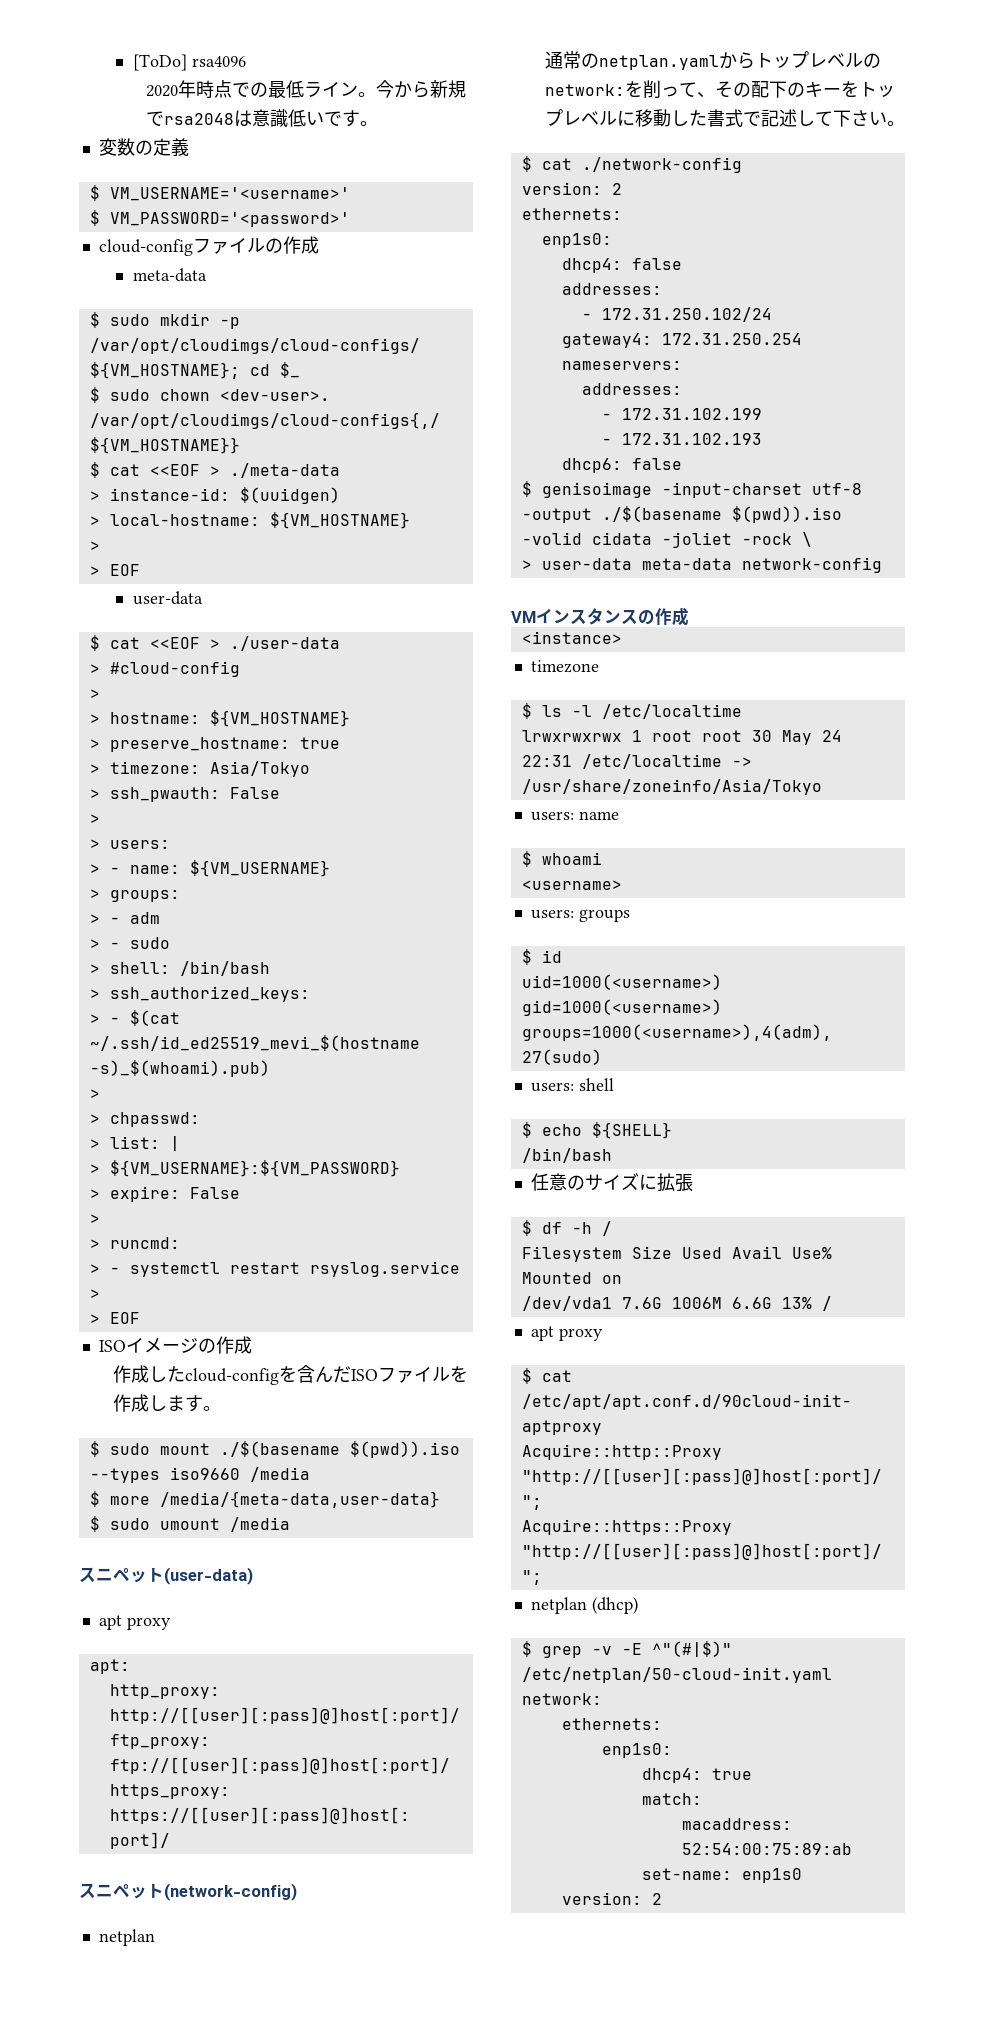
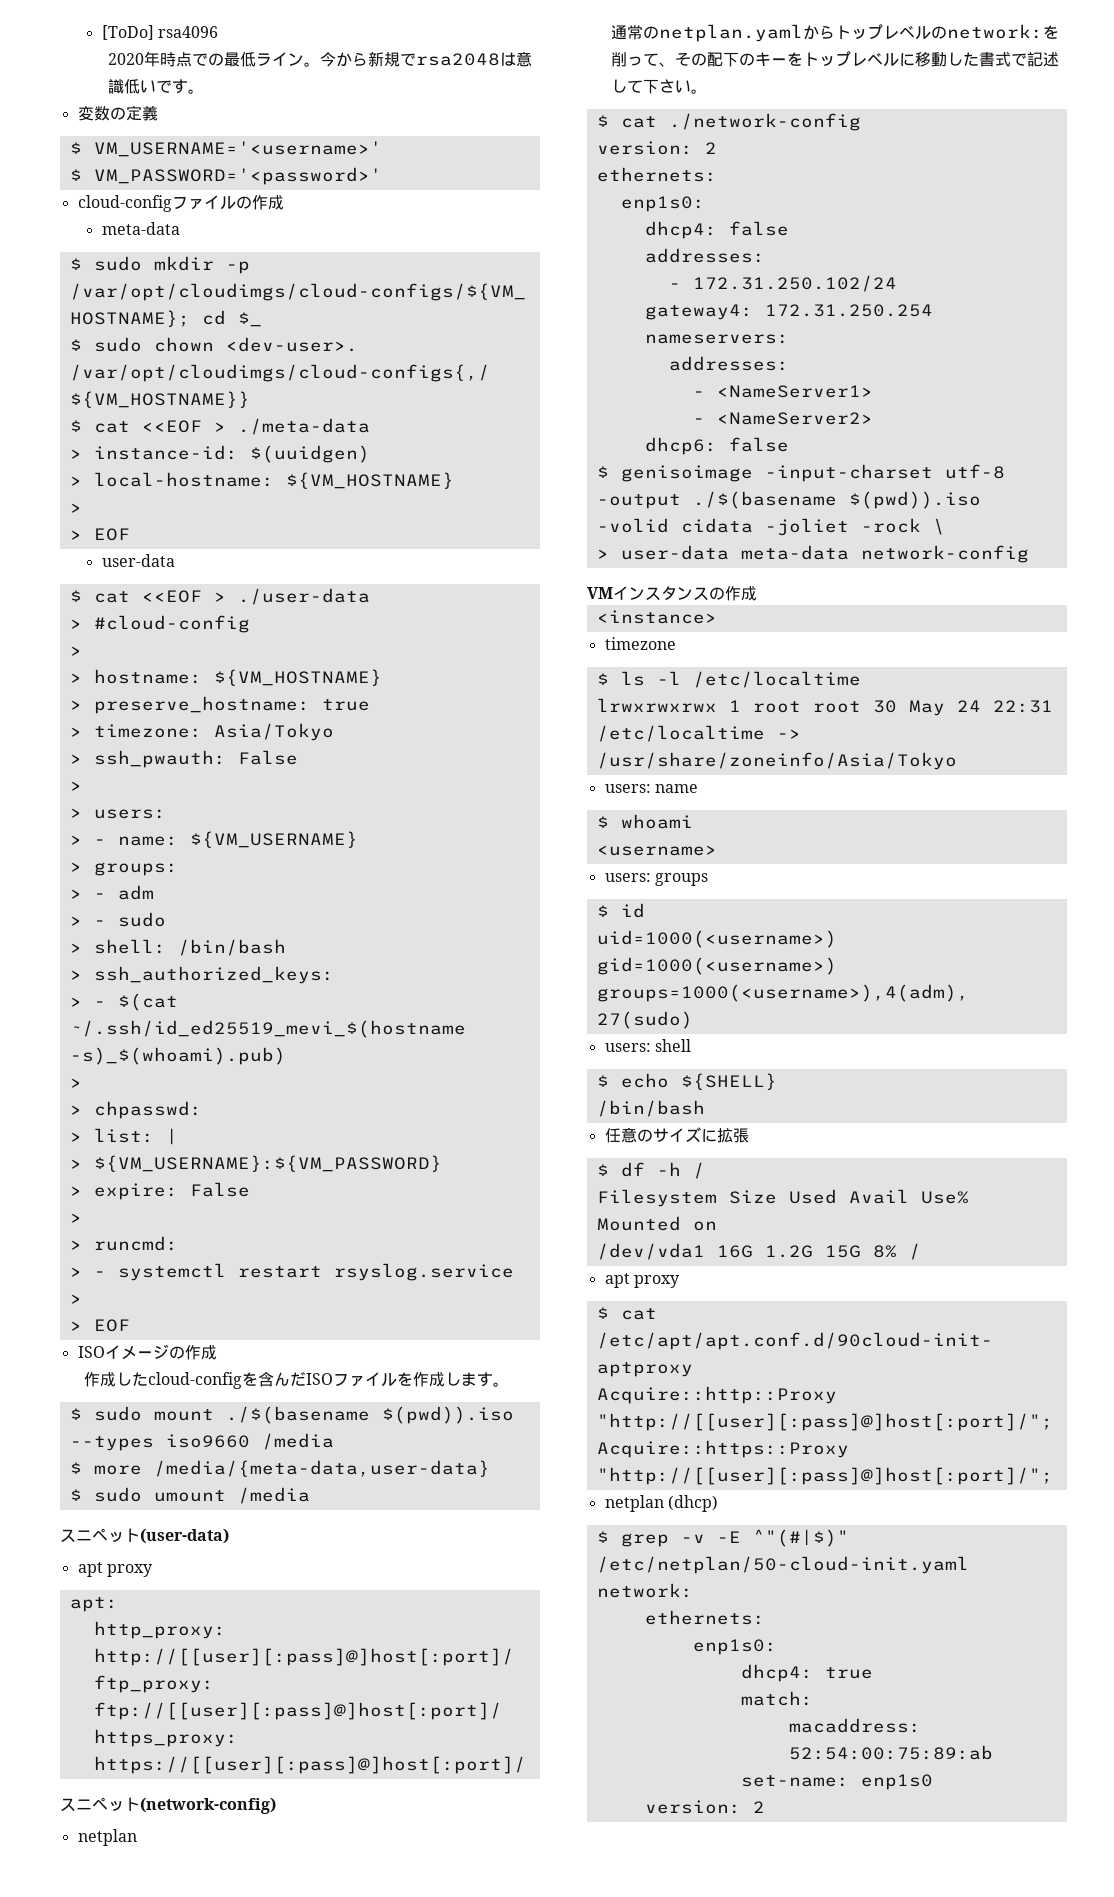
[621,408,762,420] [601,433,762,445] 172.31.102.199 // - 172.31.102.193 -> [716,385,873,398] [692,412,873,425] <NameServer1> // - <NameServer2>
[621,1297,812,1309] 7.6G 1006M 6.6G 13% -> [716,1245,897,1258] 16G 1.2G 15G 8%

